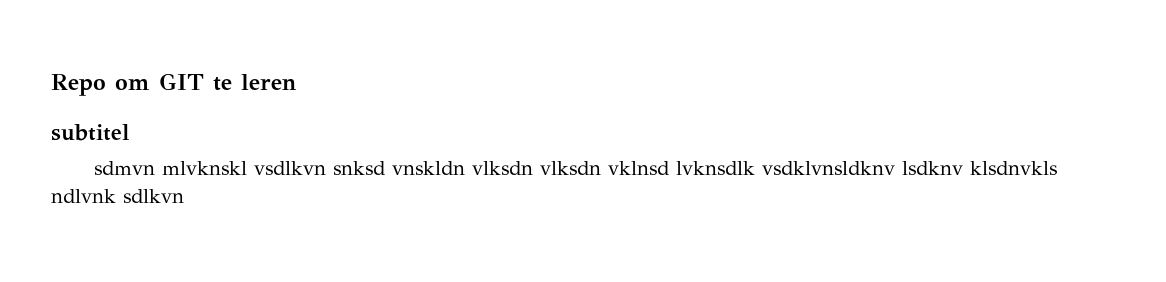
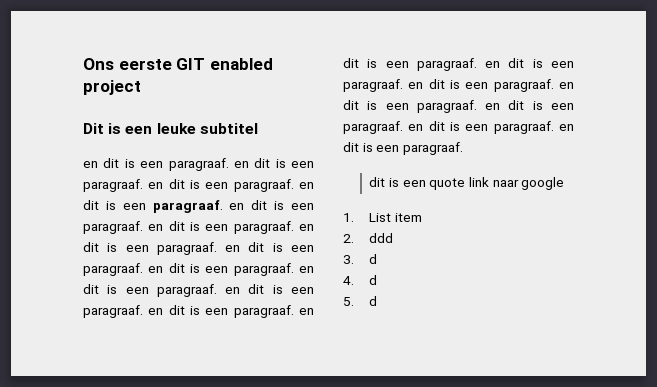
[51,73,297,96] [51,124,129,141] [94,161,1058,175] [51,189,184,203] Repo om GIT te leren // subtitel // sdmvn mlvknskl vsdlkvn snksd vnskldn vlksdn vlksdn vklnsd lvknsdlk vsdklvnsldknv lsdknv klsdnvkls ndlvnk sdlkvn -> [83,58,273,70] [83,80,141,95] [83,123,258,134] [83,158,314,171] [83,179,314,192] [83,200,314,213] [83,221,314,234] [83,242,314,255] [83,263,314,276] [83,284,314,297] [83,305,314,318] [343,58,574,71] [343,79,574,92] [343,100,574,113] [343,121,574,134] [343,142,463,155] [369,177,565,190] [343,213,423,222] [343,233,394,243] [343,254,378,264] [343,275,378,285] [343,296,378,306] Ons eerste GIT enabled project // Dit is een leuke subtitel // en dit is een paragraaf. en dit is een paragraaf. en dit is een paragraaf. en dit is een paragraaf. en dit is een paragraaf. en dit is een paragraaf. en dit is een paragraaf. en dit is een paragraaf. en dit is een paragraaf. en dit is een paragraaf. en dit is een paragraaf. en dit is een paragraaf. en dit is een paragraaf. en dit is een paragraaf. en dit is een paragraaf. en dit is een paragraaf. en dit is een paragraaf. en dit is een paragraaf. en dit is een paragraaf. // dit is een quote link naar google // 1. List item // 2. ddd // 3. d // 4. d // 5. d

